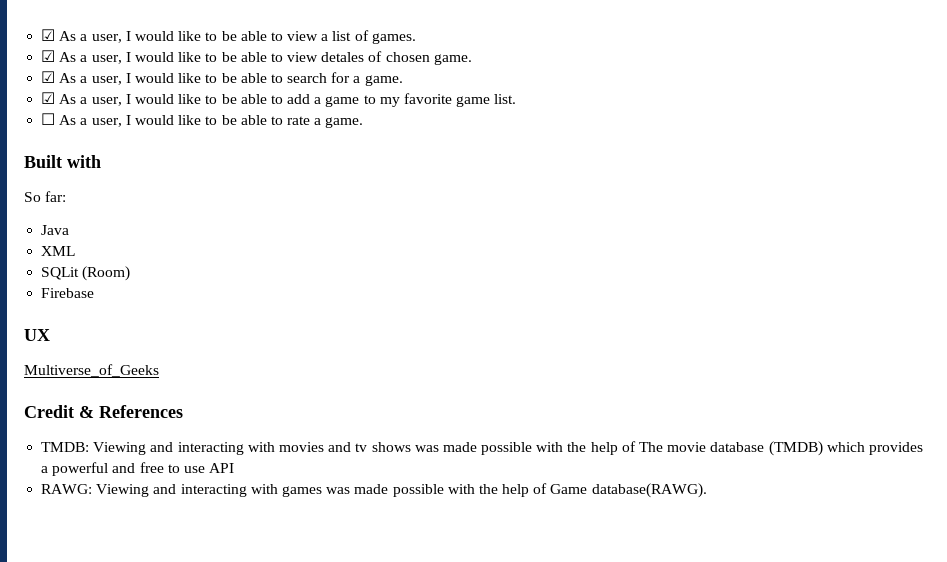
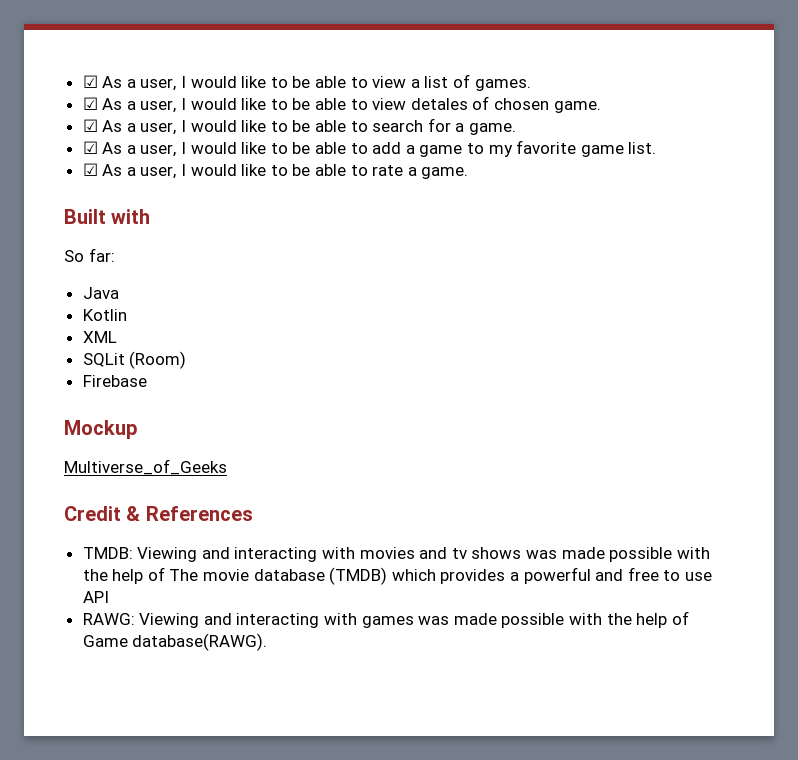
[41,113,56,125] ☐ -> [82,163,98,176] ☑
(70, 230) none -> [82,309,127,321] // Kotlin
[24,329,50,341] UX -> [64,420,137,439] Mockup

